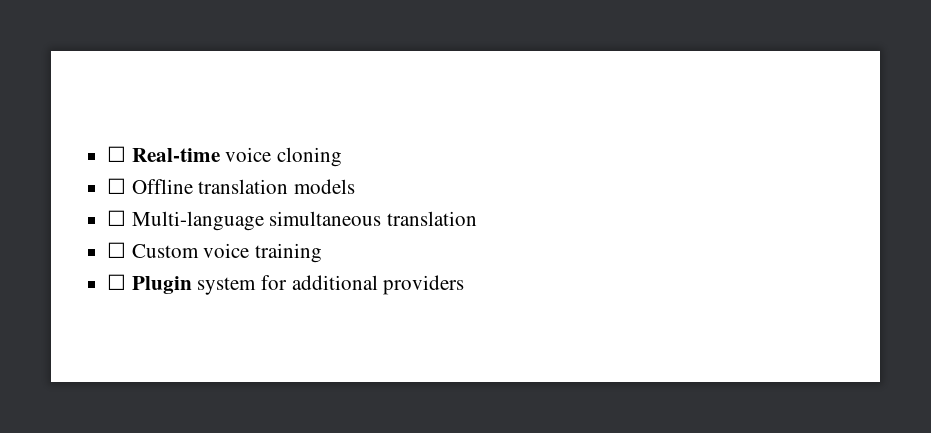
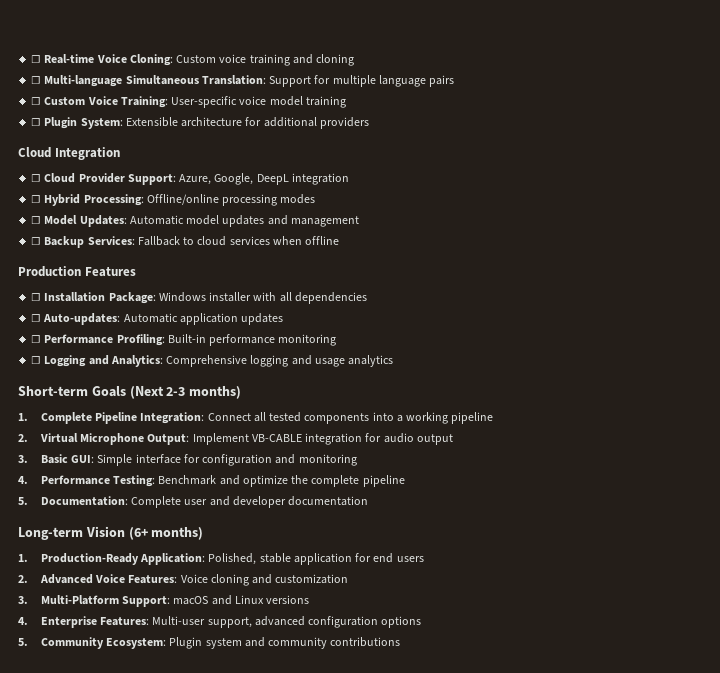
[225,147,343,167] [107,178,356,194] [107,210,478,231] [107,242,250,258] voice cloning // ☐ Offline translation models // ☐ Multi-language simultaneous translation // ☐ Custom voice -> [96,54,355,66] [31,75,455,87] [31,96,303,108] Voice Cloning: Custom voice training and cloning // ☐ Multi-language Simultaneous Translation: Support for multiple language pairs // ☐ Custom Voice Training: User-specific voice model
[197,277,257,295] system -> [80,117,243,129] System: Extensible architecture
(465, 285) none -> [18,147,120,160] [31,173,349,185] [31,194,316,206] [31,215,359,227] [31,236,340,248] [18,266,136,277] [31,292,367,304] [31,313,284,325] [31,334,337,346] [31,355,394,367] [18,386,242,399] [18,412,494,424] [18,433,453,445] [18,454,357,466] [18,475,405,487] [18,496,369,508] [18,526,204,540] [18,553,424,565] [18,574,349,586] [18,595,310,607] [18,616,422,628] [18,637,401,649] // Cloud Integration // ☐ Cloud Provider Support: Azure, Google, DeepL integration // ☐ Hybrid Processing: Offline/online processing modes // ☐ Model Updates: Automatic model updates and management // ☐ Backup Services: Fallback to cloud services when offline // Production Features // ☐ Installation Package: Windows installer with all dependencies // ☐ Auto-updates: Automatic application updates // ☐ Performance Profiling: Built-in performance monitoring // ☐ Logging and Analytics: Comprehensive logging and usage analytics // Short-term Goals (Next 2-3 months) // 1. Complete Pipeline Integration: Connect all tested components into a working pipeline // 2. Virtual Microphone Output: Implement VB-CABLE integration for audio output // 3. Basic GUI: Simple interface for configuration and monitoring // 4. Performance Testing: Benchmark and optimize the complete pipeline // 5. Documentation: Complete user and developer documentation // Long-term Vision (6+ months) // 1. Production-Ready Application: Polished, stable application for end users // 2. Advanced Voice Features: Voice cloning and customization // 3. Multi-Platform Support: macOS and Linux versions // 4. Enterprise Features: Multi-user support, advanced configuration options // 5. Community Ecosystem: Plugin system and community contributions

